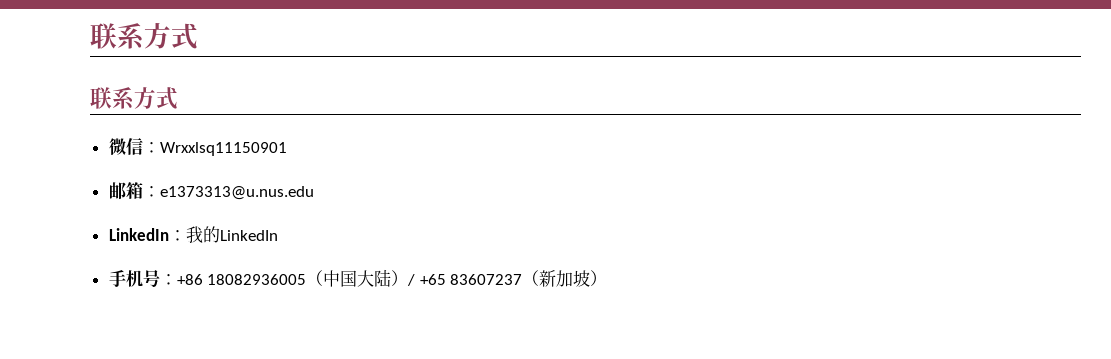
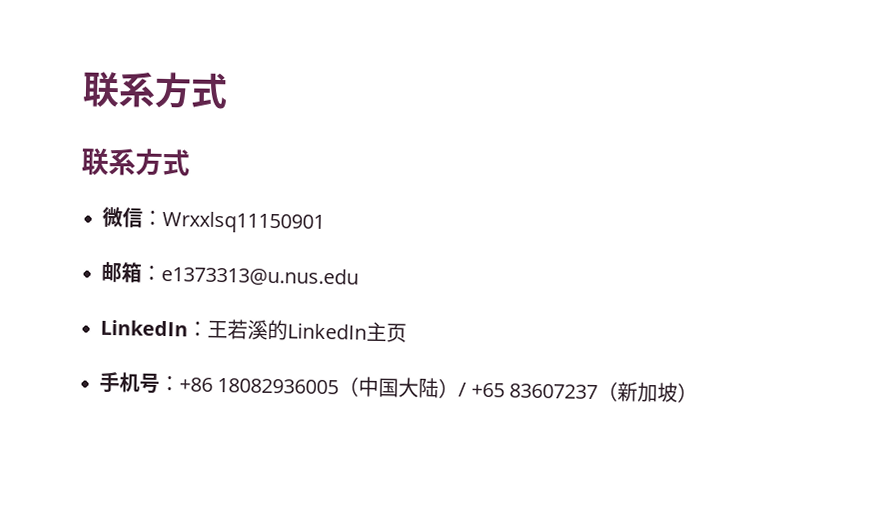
[185,226,203,243] 我 -> [207,319,268,340] 王若溪
(278, 235) none -> [366,321,407,343] 主页

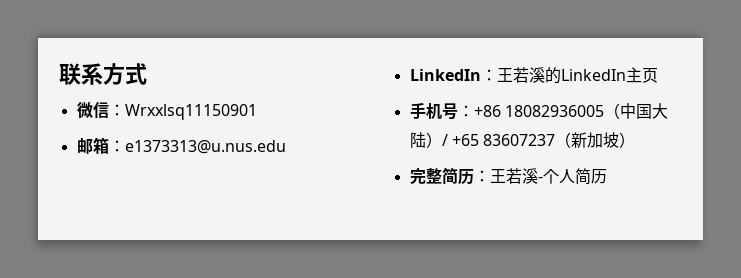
[82,71,228,110] [81,147,190,177] 联系方式 // 联系方式 -> [59,63,147,85] 联系方式
(699, 392) none -> [409,167,607,185] // 完整简历：王若溪-个人简历

